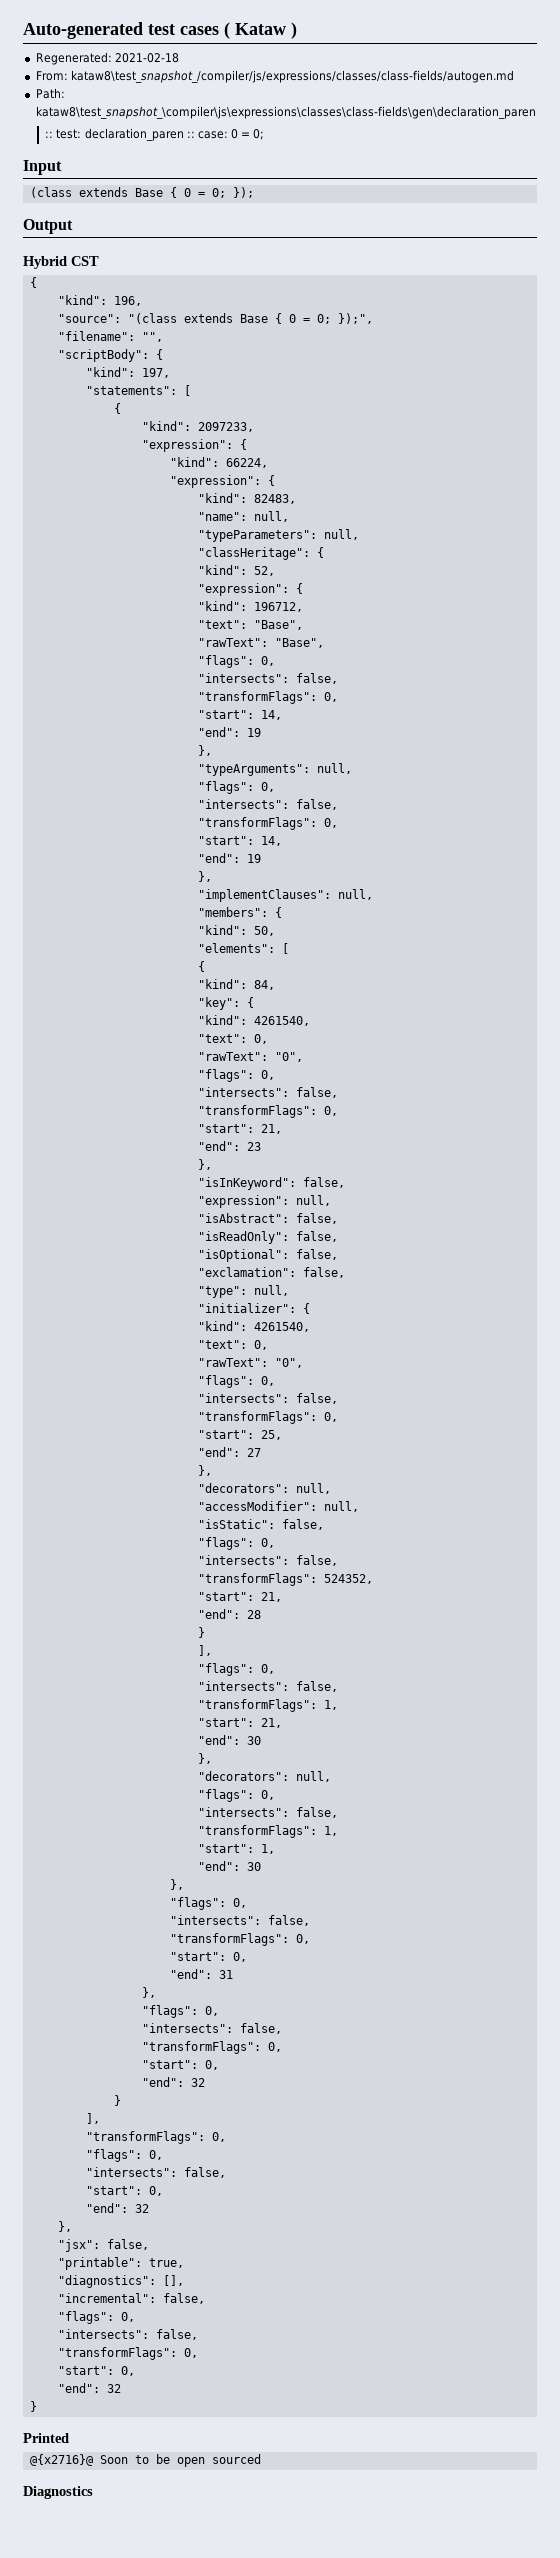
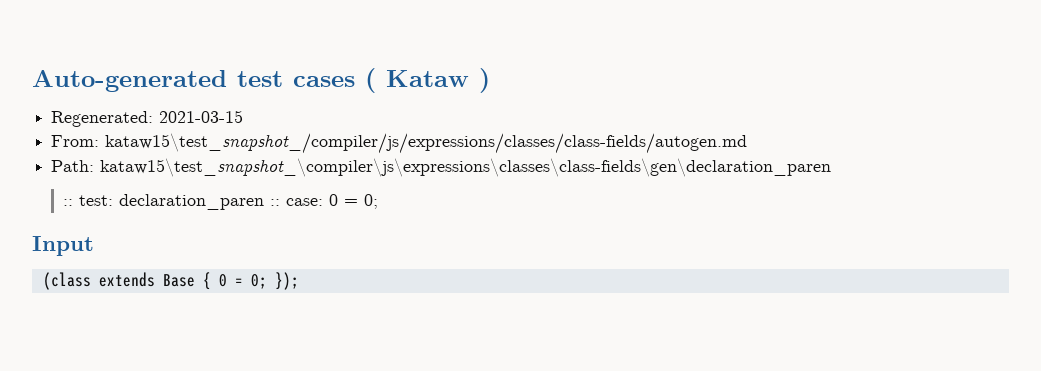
[114,53,179,63] 2021-02-18 -> [159,110,244,123] 2021-03-15
[70,70,514,83] kataw8\test_snapshot_/compiler/js/expressions/classes/class-fields/autogen.md -> [105,133,748,154] kataw15\test_snapshot_/compiler/js/expressions/classes/class-fields/autogen.md
[35,106,536,119] kataw8\test_snapshot_\compiler\js\expressions\classes\class-fields\gen\declaration_paren -> [100,158,832,177] kataw15\test_snapshot_\compiler\js\expressions\classes\class-fields\gen\declaration_paren
[23,219,73,234] [23,256,99,269] [29,277,37,288] [57,295,142,306] [57,313,373,324] [57,331,163,342] [57,349,163,362] [85,367,170,378] [85,385,191,396] [113,403,121,414] [141,421,254,432] [141,439,247,452] [169,457,268,468] [169,475,275,488] [197,493,296,504] [197,511,289,522] [197,529,359,542] [197,547,324,560] [197,565,275,576] [197,583,303,596] [197,601,303,612] [197,620,303,630] [197,638,324,648] [197,655,275,668] [197,673,338,684] [197,691,338,704] [197,710,282,720] [197,727,261,737] [197,745,212,756] [197,763,352,776] [197,781,275,794] [197,799,338,810] [197,817,338,830] [197,836,282,846] [197,853,261,863] [197,871,212,882] [197,889,373,902] [197,907,282,918] [197,925,275,936] [197,943,289,954] [197,961,205,972] [197,979,275,990] [197,997,254,1010] [197,1015,310,1026] [197,1034,268,1044] [197,1052,303,1062] [197,1069,275,1082] [197,1087,338,1098] [197,1105,338,1118] [197,1124,282,1134] [197,1141,261,1151] [197,1159,212,1170] [197,1177,345,1190] [197,1195,331,1208] [197,1213,338,1224] [197,1231,338,1244] [197,1249,338,1262] [197,1267,345,1278] [197,1285,289,1298] [197,1303,310,1314] [197,1321,310,1332] [197,1340,268,1350] [197,1358,303,1368] [197,1375,275,1388] [197,1393,338,1404] [197,1411,338,1424] [197,1430,282,1440] [197,1447,261,1457] [197,1465,212,1476] [197,1483,331,1494] [197,1501,359,1512] [197,1519,324,1530] [197,1537,275,1550] [197,1555,338,1566] [197,1573,373,1586] [197,1592,282,1602] [197,1609,261,1619] [197,1627,205,1638] [197,1645,212,1656] [197,1663,275,1676] [197,1681,338,1692] [197,1699,338,1712] [197,1718,282,1728] [197,1735,261,1745] [197,1753,212,1764] [197,1771,331,1782] [197,1789,275,1802] [197,1807,338,1818] [197,1825,338,1838] [197,1844,275,1854] [197,1861,261,1871] [169,1879,184,1890] [169,1897,247,1910] [169,1915,310,1926] [169,1933,310,1946] [169,1952,247,1962] [169,1969,233,1979] [141,1987,156,1998] [141,2005,219,2018] [141,2023,282,2034] [141,2041,282,2054] [141,2060,219,2070] [141,2077,205,2087] [113,2095,121,2106] [85,2113,100,2124] [85,2131,226,2144] [85,2149,163,2162] [85,2167,226,2178] [85,2186,163,2196] [85,2203,149,2213] [57,2221,72,2232] [57,2239,149,2252] [57,2257,184,2270] [57,2275,184,2288] [57,2293,205,2304] [57,2311,135,2324] [57,2329,198,2340] [57,2347,198,2360] [57,2366,135,2376] [57,2383,121,2393] [29,2401,37,2412] [23,2433,69,2443] [29,2454,261,2467] [23,2486,93,2499] // Output // Hybrid CST // { // "kind": 196, // "source": "(class extends Base { 0 = 0; });", // "filename": "", // "scriptBody": { // "kind": 197, // "statements": [ // { // "kind": 2097233, // "expression": { // "kind": 66224, // "expression": { // "kind": 82483, // "name": null, // "typeParameters": null, // "classHeritage": { // "kind": 52, // "expression": { // "kind": 196712, // "text": "Base", // "rawText": "Base", // "flags": 0, // "intersects": false, // "transformFlags": 0, // "start": 14, // "end": 19 // }, // "typeArguments": null, // "flags": 0, // "intersects": false, // "transformFlags": 0, // "start": 14, // "end": 19 // }, // "implementClauses": null, // "members": { // "kind": 50, // "elements": [ // { // "kind": 84, // "key": { // "kind": 4261540, // "text": 0, // "rawText": "0", // "flags": 0, // "intersects": false, // "transformFlags": 0, // "start": 21, // "end": 23 // }, // "isInKeyword": false, // "expression": null, // "isAbstract": false, // "isReadOnly": false, // "isOptional": false, // "exclamation": false, // "type": null, // "initializer": { // "kind": 4261540, // "text": 0, // "rawText": "0", // "flags": 0, // "intersects": false, // "transformFlags": 0, // "start": 25, // "end": 27 // }, // "decorators": null, // "accessModifier": null, // "isStatic": false, // "flags": 0, // "intersects": false, // "transformFlags": 524352, // "start": 21, // "end": 28 // } // ], // "flags": 0, // "intersects": false, // "transformFlags": 1, // "start": 21, // "end": 30 // }, // "decorators": null, // "flags": 0, // "intersects": false, // "transformFlags": 1, // "start": 1, // "end": 30 // }, // "flags": 0, // "intersects": false, // "transformFlags": 0, // "start": 0, // "end": 31 // }, // "flags": 0, // "intersects": false, // "transformFlags": 0, // "start": 0, // "end": 32 // } // ], // "transformFlags": 0, // "flags": 0, // "intersects": false, // "start": 0, // "end": 32 // }, // "jsx": false, // "printable": true, // "diagnostics": [], // "incremental": false, // "flags": 0, // "intersects": false, // "transformFlags": 0, // "start": 0, // "end": 32 // } // Printed // @{x2716}@ Soon to be open sourced // Diagnostics -> (299, 281) none

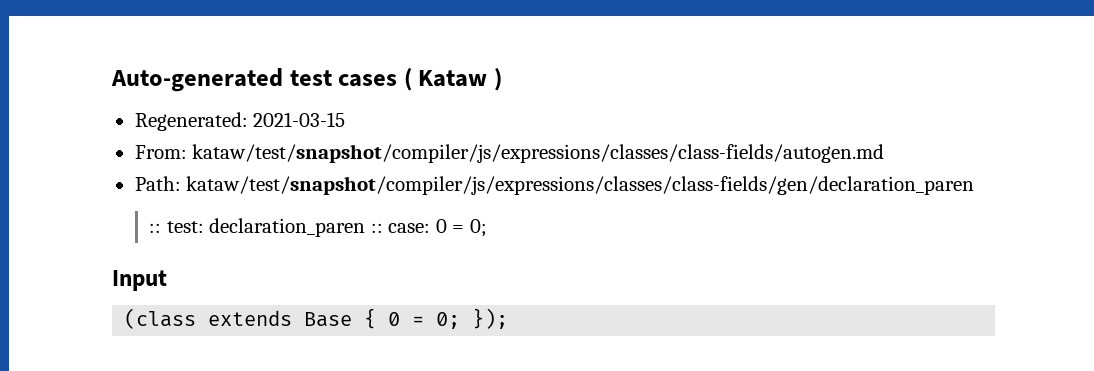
[105,133,748,154] kataw15\test_snapshot_/compiler/js/expressions/classes/class-fields/autogen.md -> [192,144,885,163] kataw/test/snapshot/compiler/js/expressions/classes/class-fields/autogen.md
[100,158,832,177] kataw15\test_snapshot_\compiler\js\expressions\classes\class-fields\gen\declaration_paren -> [186,176,975,195] kataw/test/snapshot/compiler/js/expressions/classes/class-fields/gen/declaration_paren

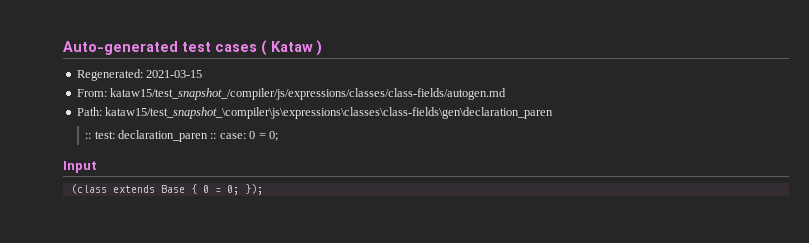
[192,144,885,163] kataw/test/snapshot/compiler/js/expressions/classes/class-fields/autogen.md -> [110,88,507,100] kataw15/test_snapshot_/compiler/js/expressions/classes/class-fields/autogen.md
[186,176,975,195] kataw/test/snapshot/compiler/js/expressions/classes/class-fields/gen/declaration_paren -> [105,107,554,119] kataw15/test_snapshot_\compiler\js\expressions\classes\class-fields\gen\declaration_paren

